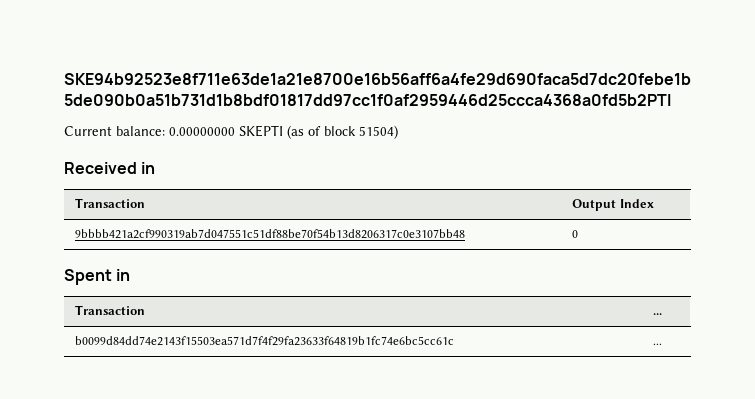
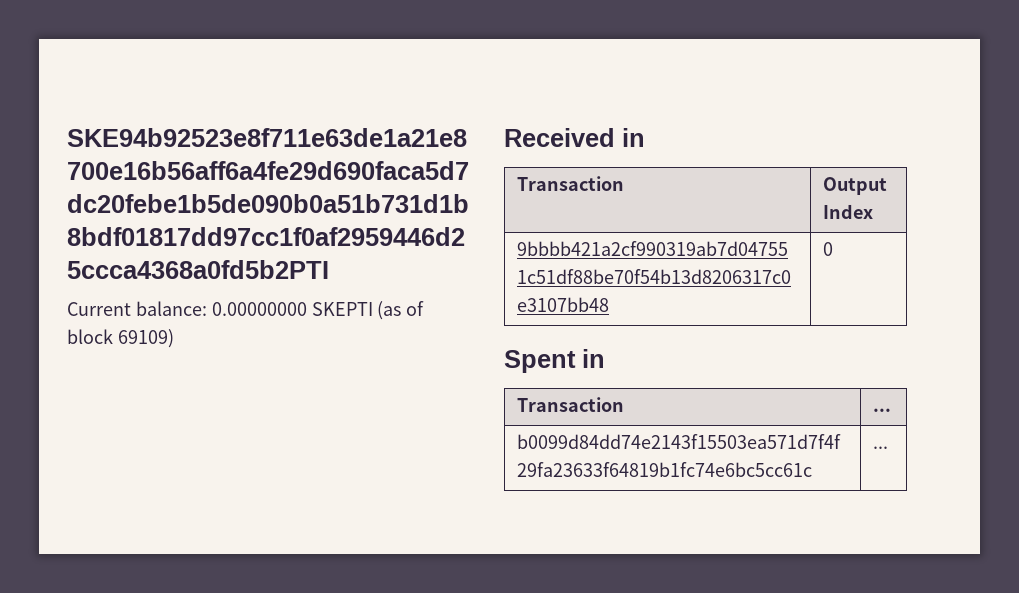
[359,125,398,139] 51504) -> [117,329,174,348] 69109)

